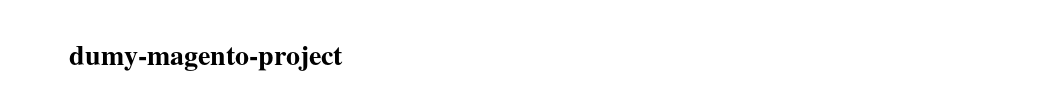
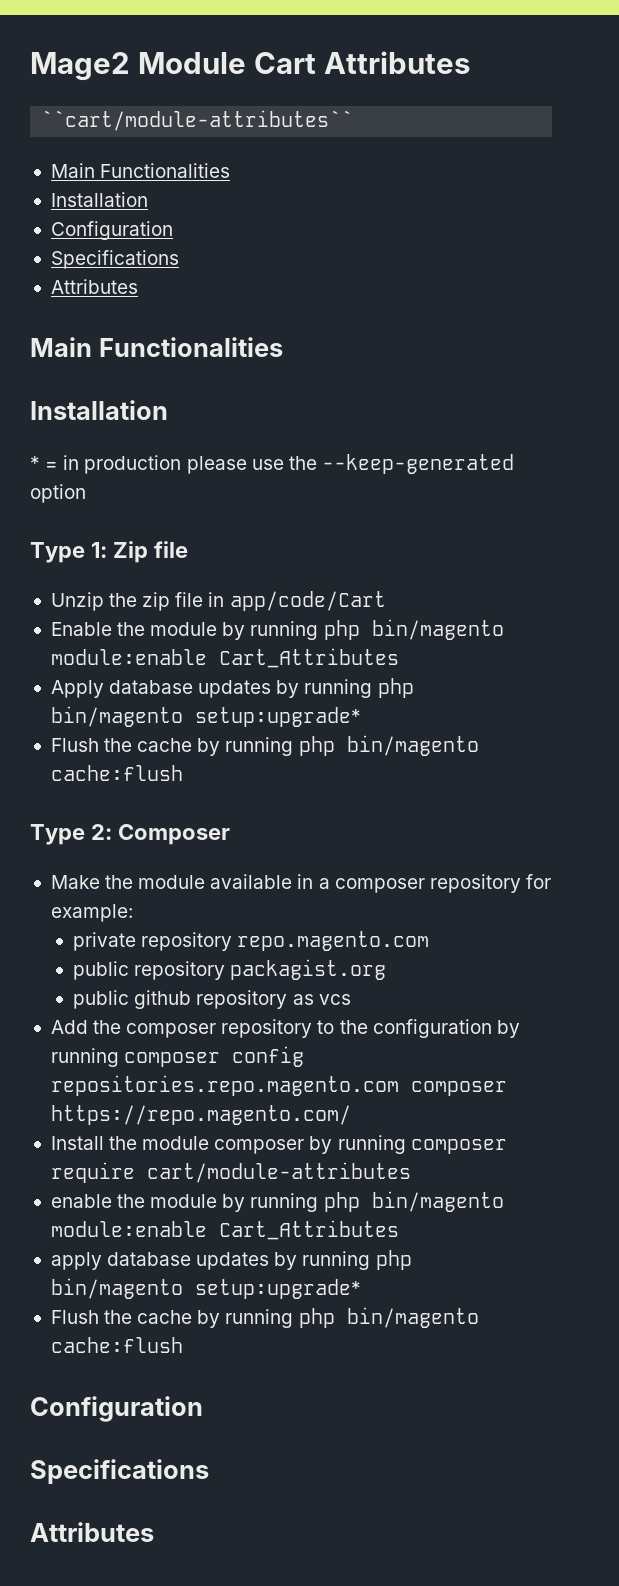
[69,46,343,71] dumy-magento-project -> [30,51,471,81] [41,110,354,131] [50,163,231,178] [50,192,148,207] [50,221,173,240] [50,250,179,269] [50,279,138,294] [30,337,283,357] [30,400,168,420] [30,454,514,474] [30,484,86,503] [30,541,188,563] [50,591,386,611] [50,619,504,640] [50,648,399,668] [50,678,414,698] [50,706,361,727] [50,735,479,756] [50,765,183,781] [30,824,230,845] [50,874,551,893] [50,904,133,922] [73,931,430,951] [73,959,387,980] [73,990,351,1009] [50,1019,520,1038] [50,1046,305,1067] [50,1075,507,1096] [50,1105,351,1125] [50,1135,507,1154] [50,1162,411,1183] [50,1191,504,1212] [50,1220,399,1240] [50,1250,412,1270] [50,1278,361,1299] [50,1307,479,1328] [50,1337,183,1353] [30,1396,203,1422] [30,1459,209,1484] [30,1522,154,1542] Mage2 Module Cart Attributes // ``cart/module-attributes`` // Main Functionalities // Installation // Configuration // Specifications // Attributes // Main Functionalities // Installation // * = in production please use the --keep-generated option // Type 1: Zip file // Unzip the zip file in app/code/Cart // Enable the module by running php bin/magento module:enable Cart_Attributes // Apply database updates by running php bin/magento setup:upgrade* // Flush the cache by running php bin/magento cache:flush // Type 2: Composer // Make the module available in a composer repository for example: // private repository repo.magento.com // public repository packagist.org // public github repository as vcs // Add the composer repository to the configuration by running composer config repositories.repo.magento.com composer https://repo.magento.com/ // Install the module composer by running composer require cart/module-attributes // enable the module by running php bin/magento module:enable Cart_Attributes // apply database updates by running php bin/magento setup:upgrade* // Flush the cache by running php bin/magento cache:flush // Configuration // Specifications // Attributes

